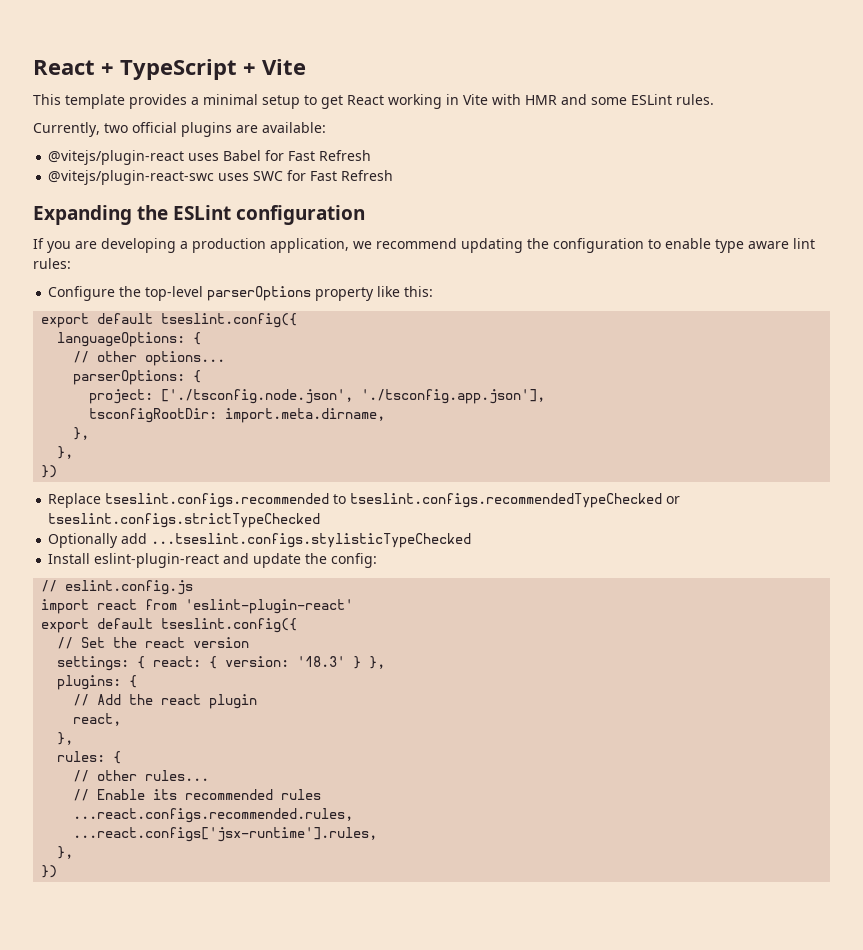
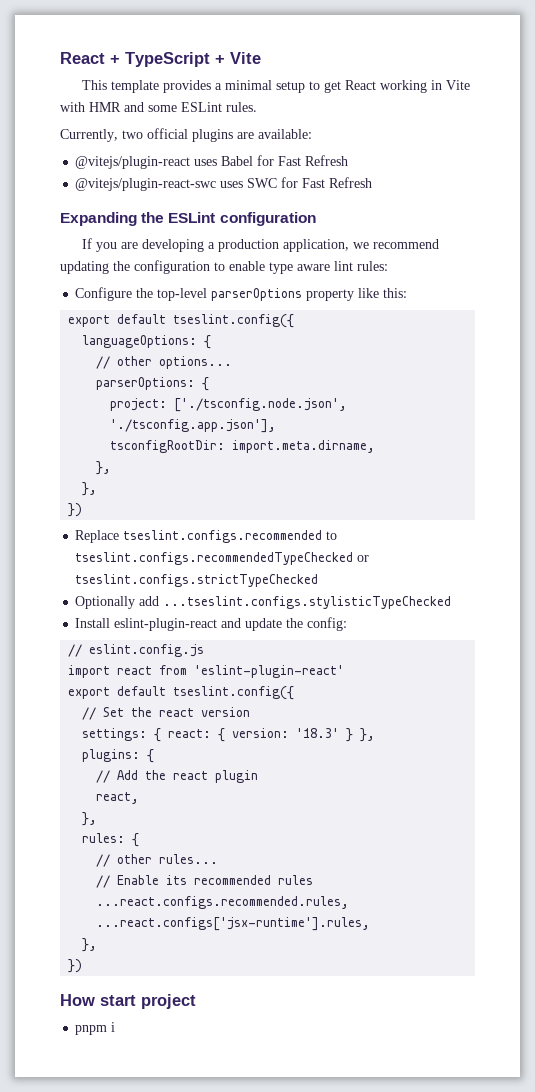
(58, 871) none -> [60,994,196,1009] [75,1022,116,1035] // How start project // pnpm i

